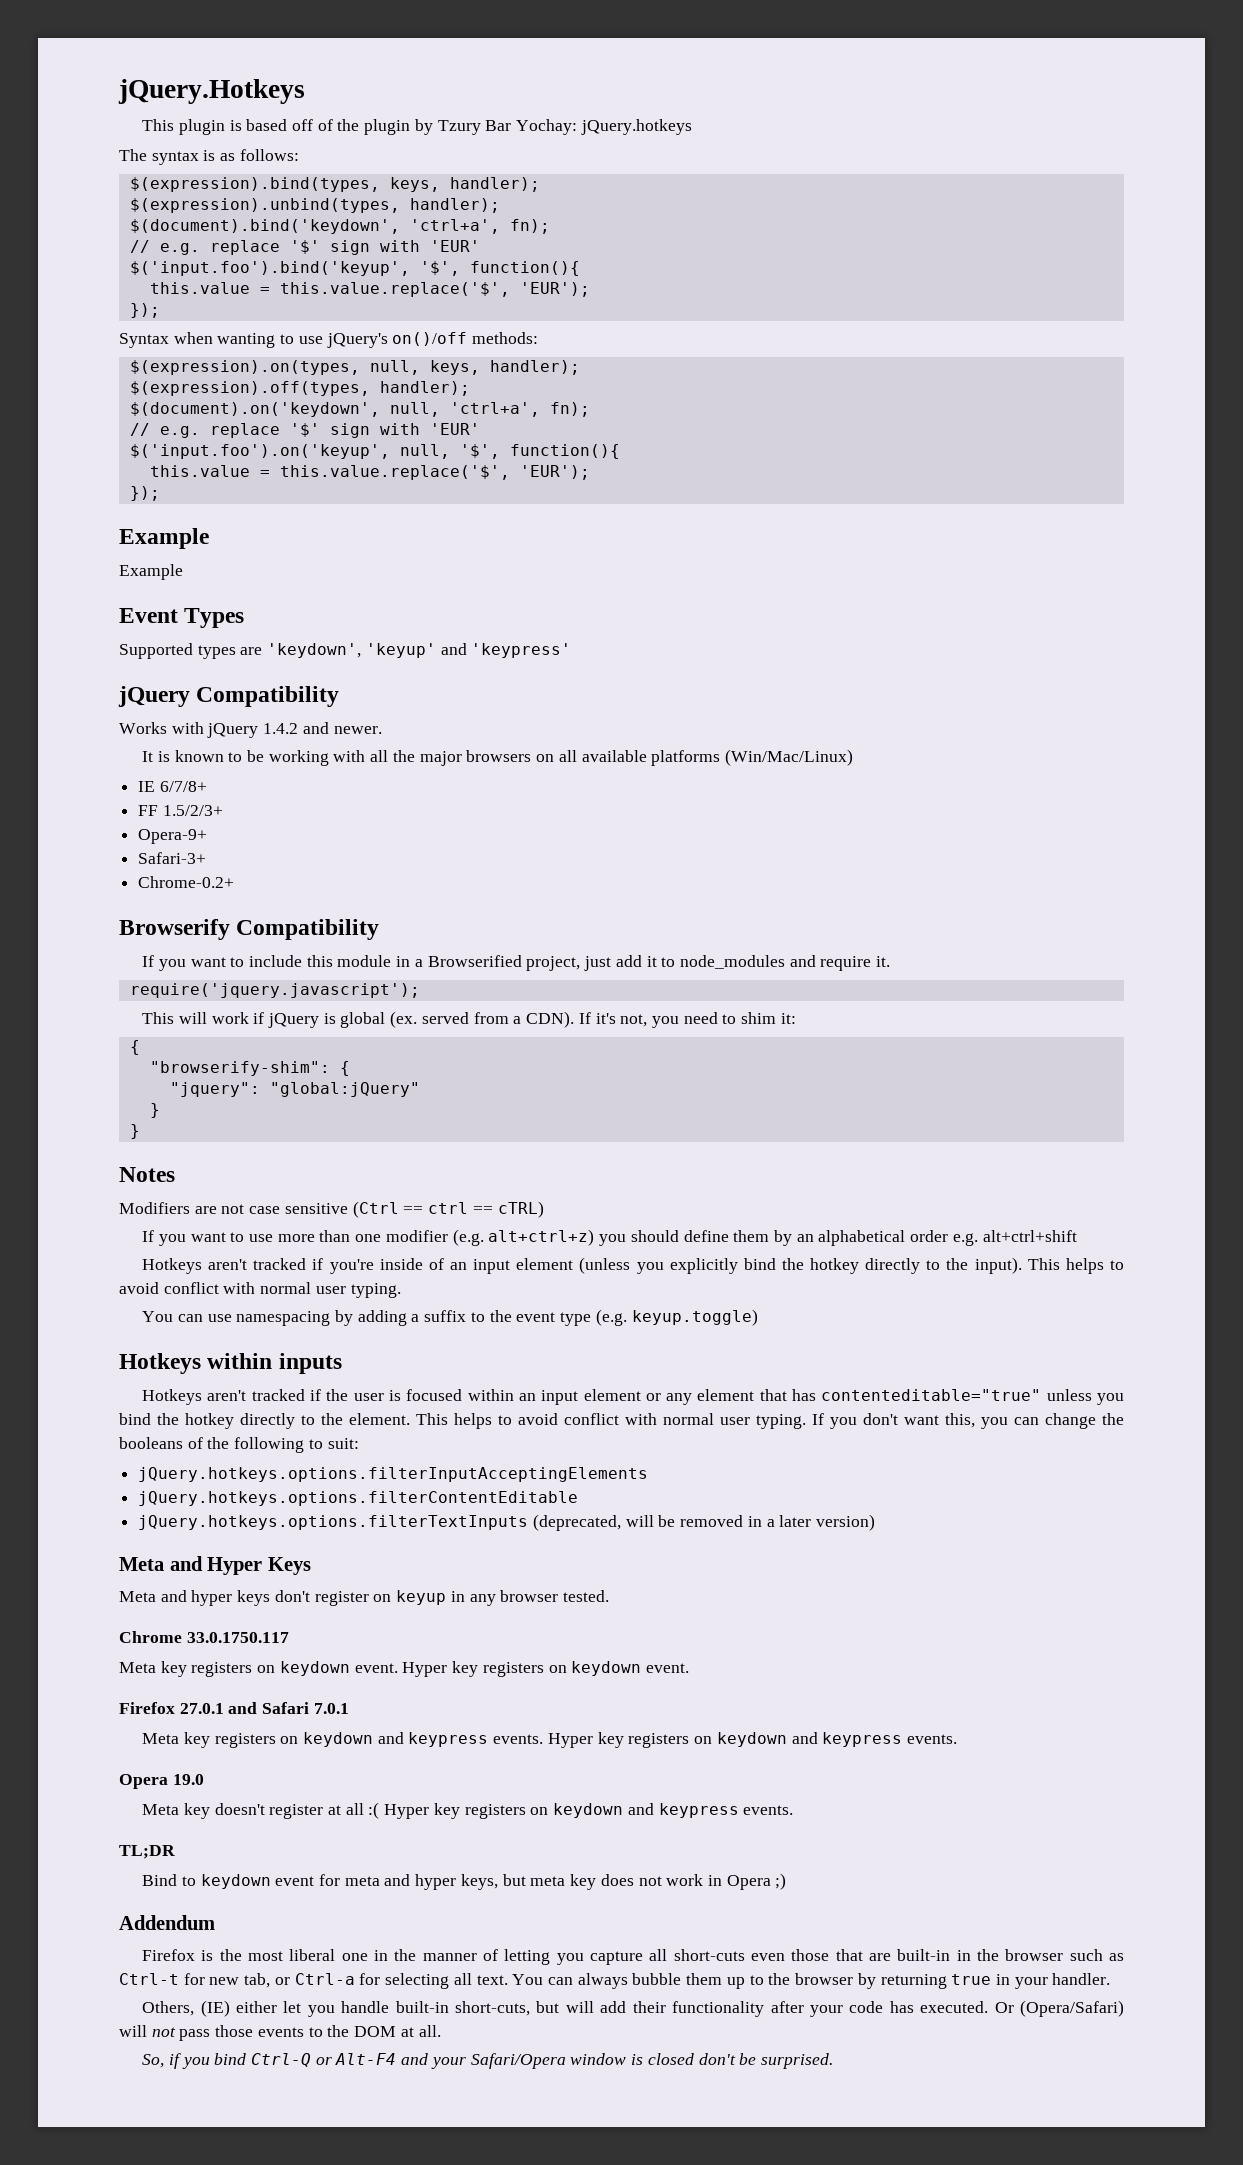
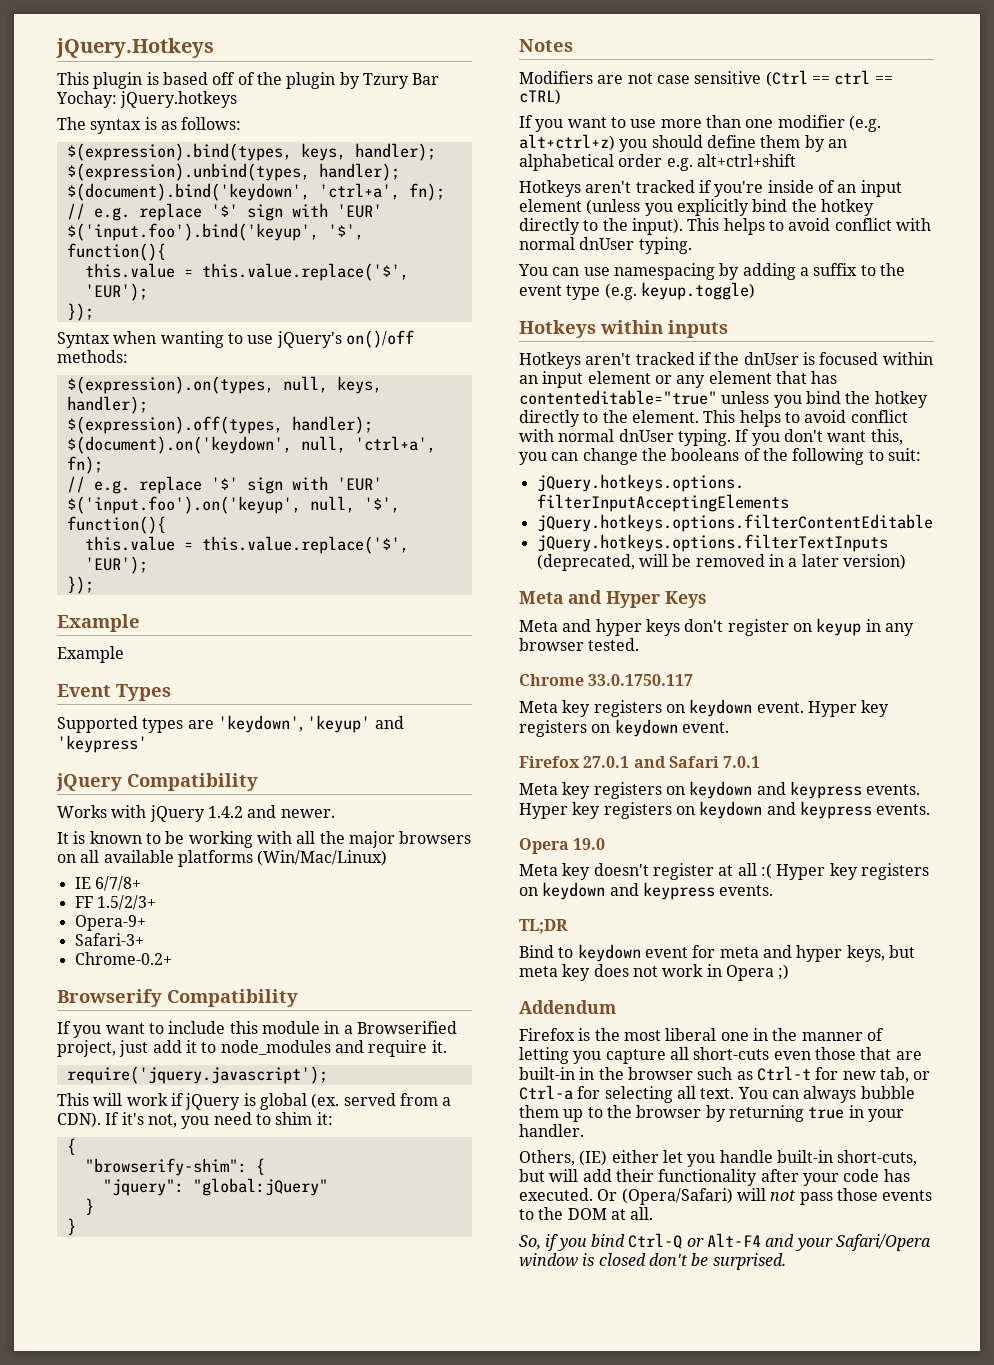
[315,1286,346,1294] user -> [579,237,635,250] dnUser
[353,1393,384,1401] user -> [743,352,799,365] dnUser
[720,1417,750,1425] user -> [618,429,674,442] dnUser

